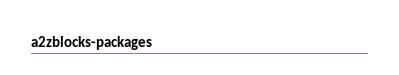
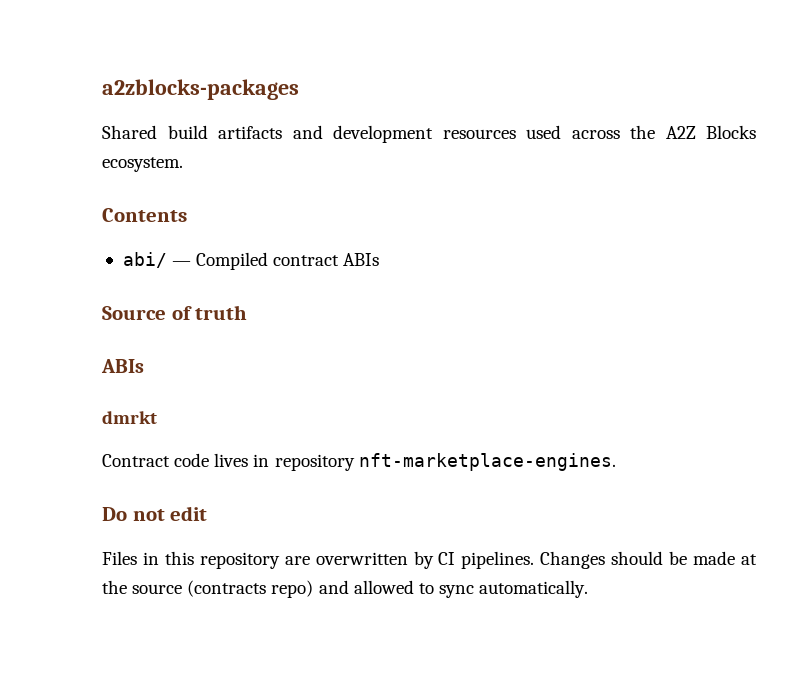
(152, 43) none -> [102,125,756,143] [102,157,183,172] [102,208,187,222] [122,252,380,270] [102,305,248,320] [101,359,144,373] [102,411,157,424] [102,453,616,471] [102,506,208,521] [102,551,757,569] [102,580,589,598] // Shared build artifacts and development resources used across the A2Z Blocks ecosystem. // Contents // abi/ — Compiled contract ABIs // Source of truth // ABIs // dmrkt // Contract code lives in repository nft-marketplace-engines. // Do not edit // Files in this repository are overwritten by CI pipelines. Changes should be made at the source (contracts repo) and allowed to sync automatically.

